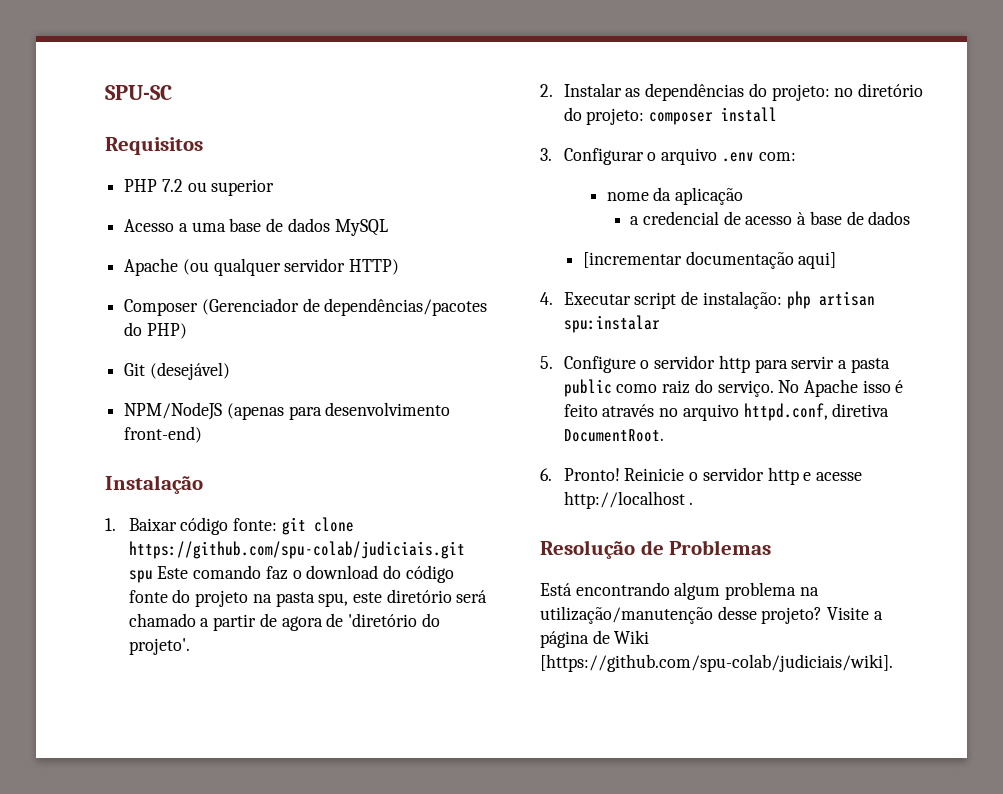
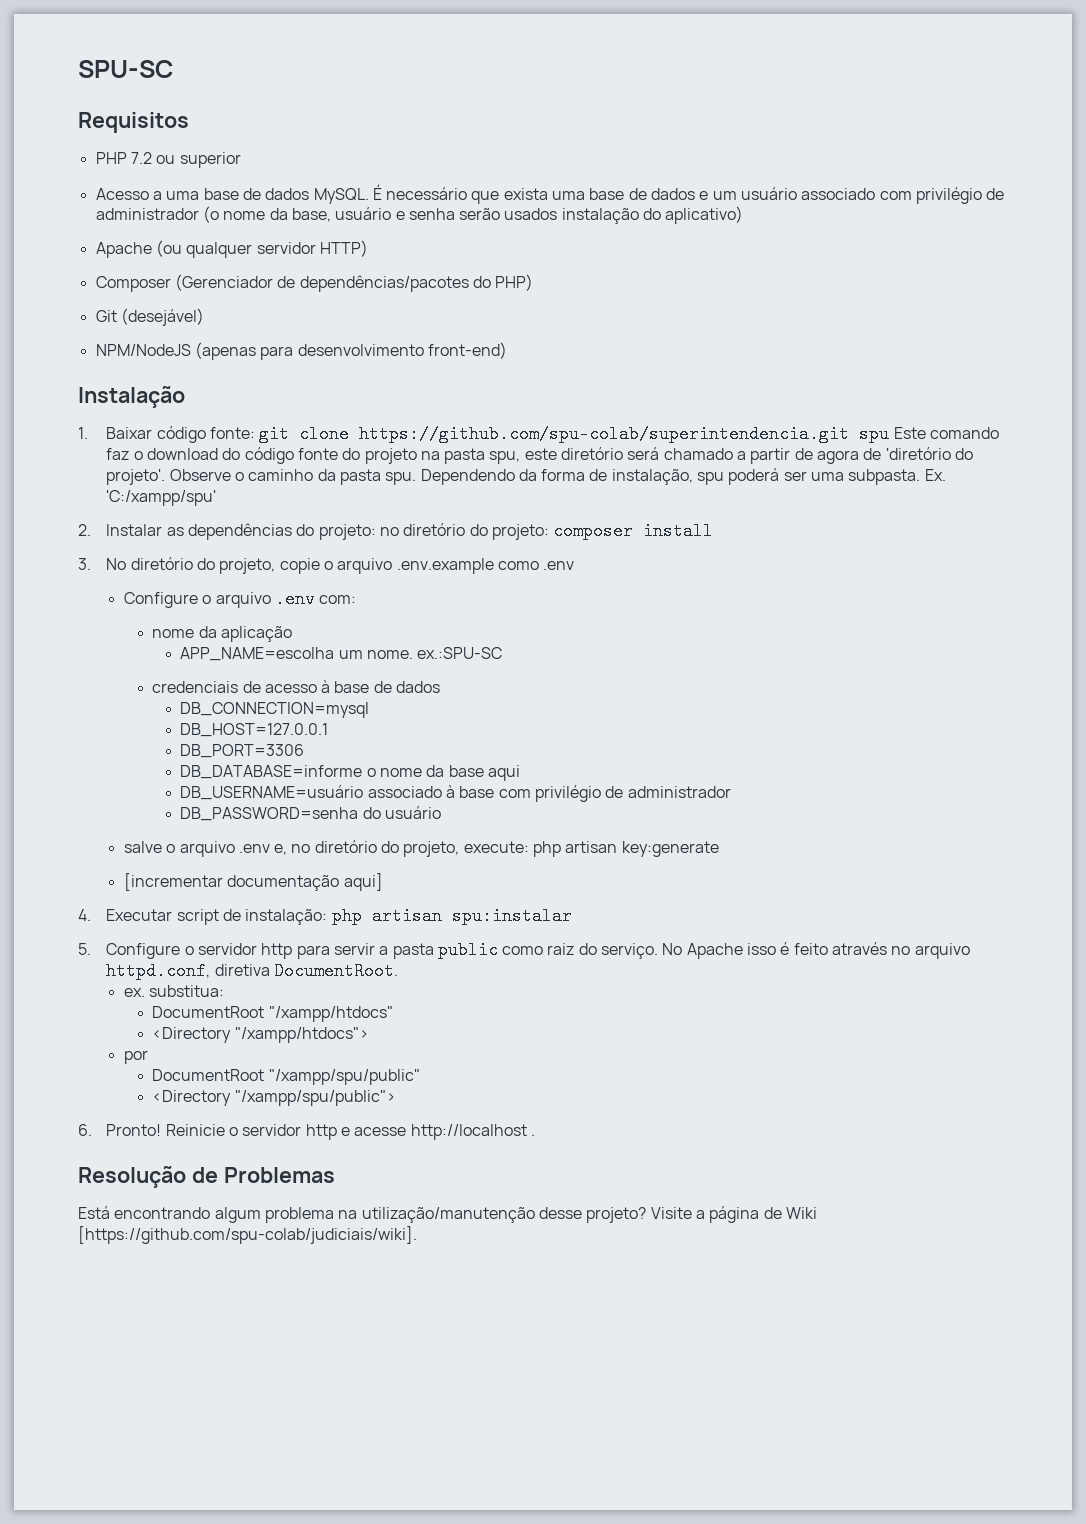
[334,219,388,236] MySQL -> [313,184,1005,204] [95,206,744,224] MySQL. É necessário que exista uma base de dados e um usuário associado com privilégio de administrador (o nome da base, usuário e senha serão usados instalação do aplicativo)
[128,541,465,559] https://github.com/spu-colab/judiciais.git -> [359,425,850,443] https://github.com/spu-colab/superintendencia.git
(190, 646) none -> [169,468,946,485] [106,490,217,506] Observe o caminho da pasta spu. Dependendo da forma de instalação, spu poderá ser uma subpasta. Ex. 'C:/xampp/spu'
[563,148,644,165] Configurar -> [106,557,575,574] [123,592,198,608] No diretório do projeto, copie o arquivo .env.example como .env // Configure
[630,211,720,225] a credencial -> [180,647,503,661] [152,681,239,693] APP_NAME=escolha um nome. ex.:SPU-SC // credenciais
(911, 218) none -> [180,702,370,718] [180,723,329,737] [180,744,305,758] [180,765,521,781] [180,785,731,802] [180,806,442,821] [123,840,719,857] // DB_CONNECTION=mysql // DB_HOST=127.0.0.1 // DB_PORT=3306 // DB_DATABASE=informe o nome da base aqui // DB_USERNAME=usuário associado à base com privilégio de administrador // DB_PASSWORD=senha do usuário // salve o arquivo .env e, no diretório do projeto, execute: php artisan key:generate
(664, 435) none -> [123,985,225,997] [152,1006,393,1022] [152,1027,369,1043] [123,1050,148,1064] [152,1069,420,1085] [152,1090,396,1106] // ex. substitua: // DocumentRoot "/xampp/htdocs" // <Directory "/xampp/htdocs"> // por // DocumentRoot "/xampp/spu/public" // <Directory "/xampp/spu/public">

